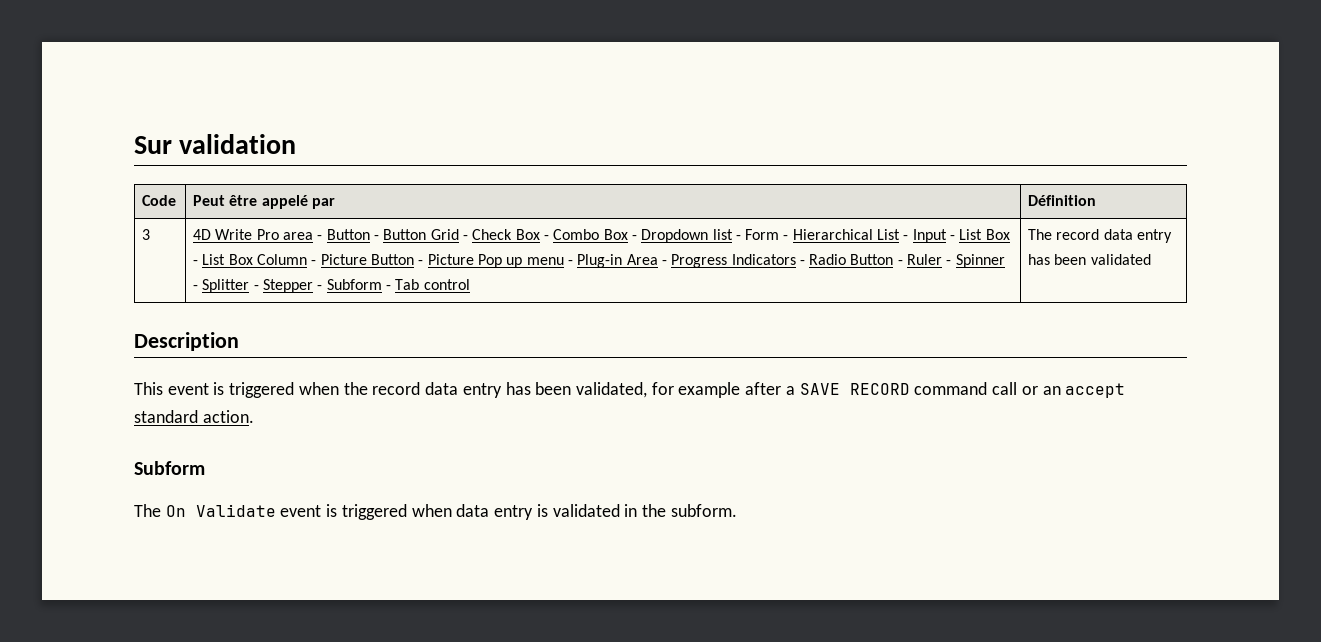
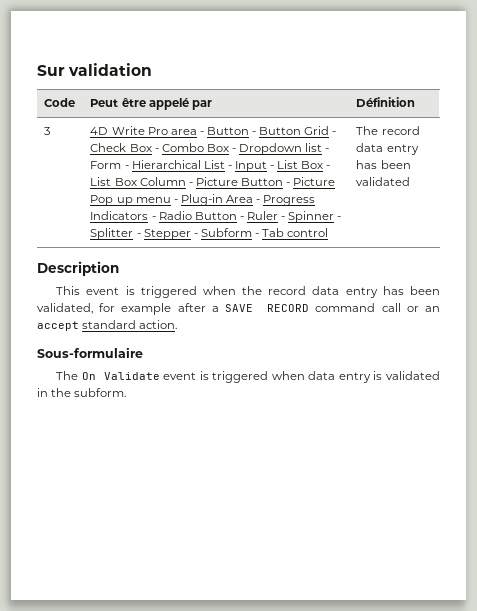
[134,461,205,475] Subform -> [37,347,143,358] Sous-formulaire

